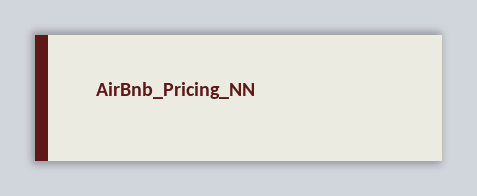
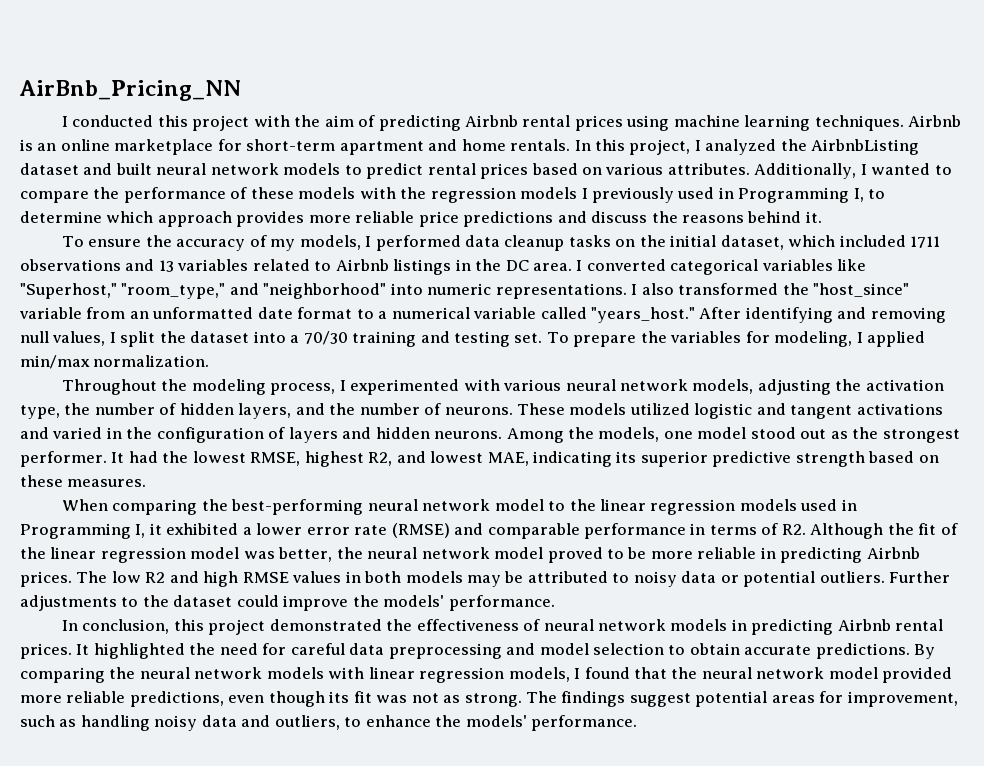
(255, 90) none -> [61,115,962,131] [20,139,920,155] [20,163,952,179] [20,187,886,203] [20,211,822,227] [61,235,941,251] [20,259,867,275] [20,283,910,299] [19,307,946,323] [20,331,926,347] [20,355,210,369] [61,379,944,395] [20,403,943,419] [20,427,960,443] [20,451,939,467] [20,475,147,487] [61,499,857,515] [20,523,958,539] [20,547,920,563] [20,571,951,587] [20,595,555,611] [61,619,944,635] [20,643,936,659] [20,667,953,683] [20,691,958,707] [20,715,638,731] // I conducted this project with the aim of predicting Airbnb rental prices using machine learning techniques. Airbnb is an online marketplace for short-term apartment and home rentals. In this project, I analyzed the AirbnbListing dataset and built neural network models to predict rental prices based on various attributes. Additionally, I wanted to compare the performance of these models with the regression models I previously used in Programming I, to determine which approach provides more reliable price predictions and discuss the reasons behind it. // To ensure the accuracy of my models, I performed data cleanup tasks on the initial dataset, which included 1711 observations and 13 variables related to Airbnb listings in the DC area. I converted categorical variables like "Superhost," "room_type," and "neighborhood" into numeric representations. I also transformed the "host_since" variable from an unformatted date format to a numerical variable called "years_host." After identifying and removing null values, I split the dataset into a 70/30 training and testing set. To prepare the variables for modeling, I applied min/max normalization. // Throughout the modeling process, I experimented with various neural network models, adjusting the activation type, the number of hidden layers, and the number of neurons. These models utilized logistic and tangent activations and varied in the configuration of layers and hidden neurons. Among the models, one model stood out as the strongest performer. It had the lowest RMSE, highest R2, and lowest MAE, indicating its superior predictive strength based on these measures. // When comparing the best-performing neural network model to the linear regression models used in Programming I, it exhibited a lower error rate (RMSE) and comparable performance in terms of R2. Although the fit of the linear regression model was better, the neural network model proved to be more reliable in predicting Airbnb prices. The low R2 and high RMSE values in both models may be attributed to noisy data or potential outliers. Further adjustments to the dataset could improve the models' performance. // In conclusion, this project demonstrated the effectiveness of neural network models in predicting Airbnb rental prices. It highlighted the need for careful data preprocessing and model selection to obtain accurate predictions. By comparing the neural network models with linear regression models, I found that the neural network model provided more reliable predictions, even though its fit was not as strong. The findings suggest potential areas for improvement, such as handling noisy data and outliers, to enhance the models' performance.

